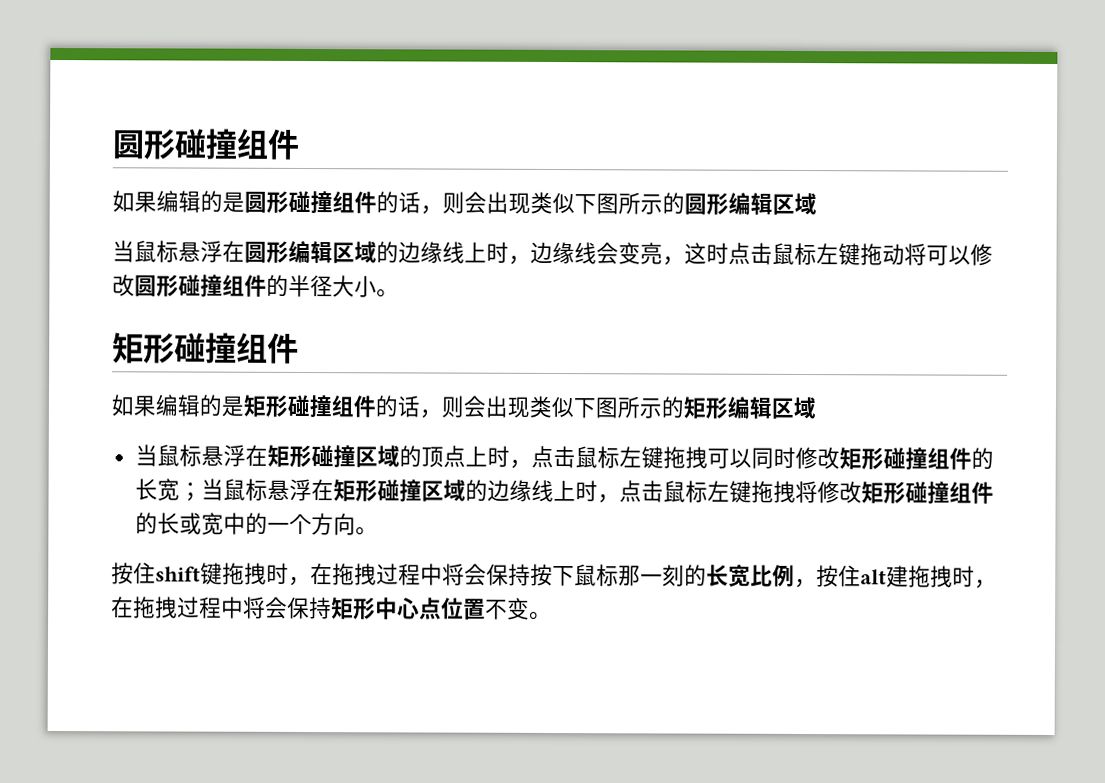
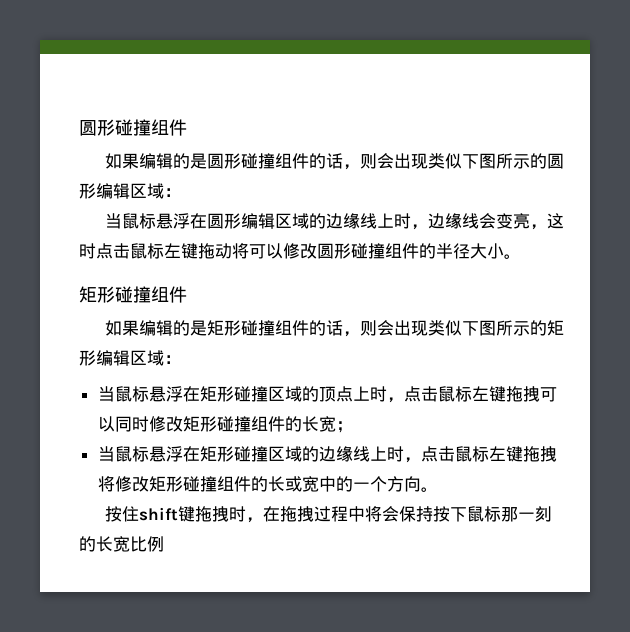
(817, 204) none -> [164,188,181,197] ：
(816, 408) none -> [164,355,181,364] ：
(202, 492) none -> (353, 427) //
[794,565,997,589] [111,596,552,620] ，按住alt建拖拽时，在拖拽过程中将会保持矩形中心点位置不变。 -> (164, 544) none

